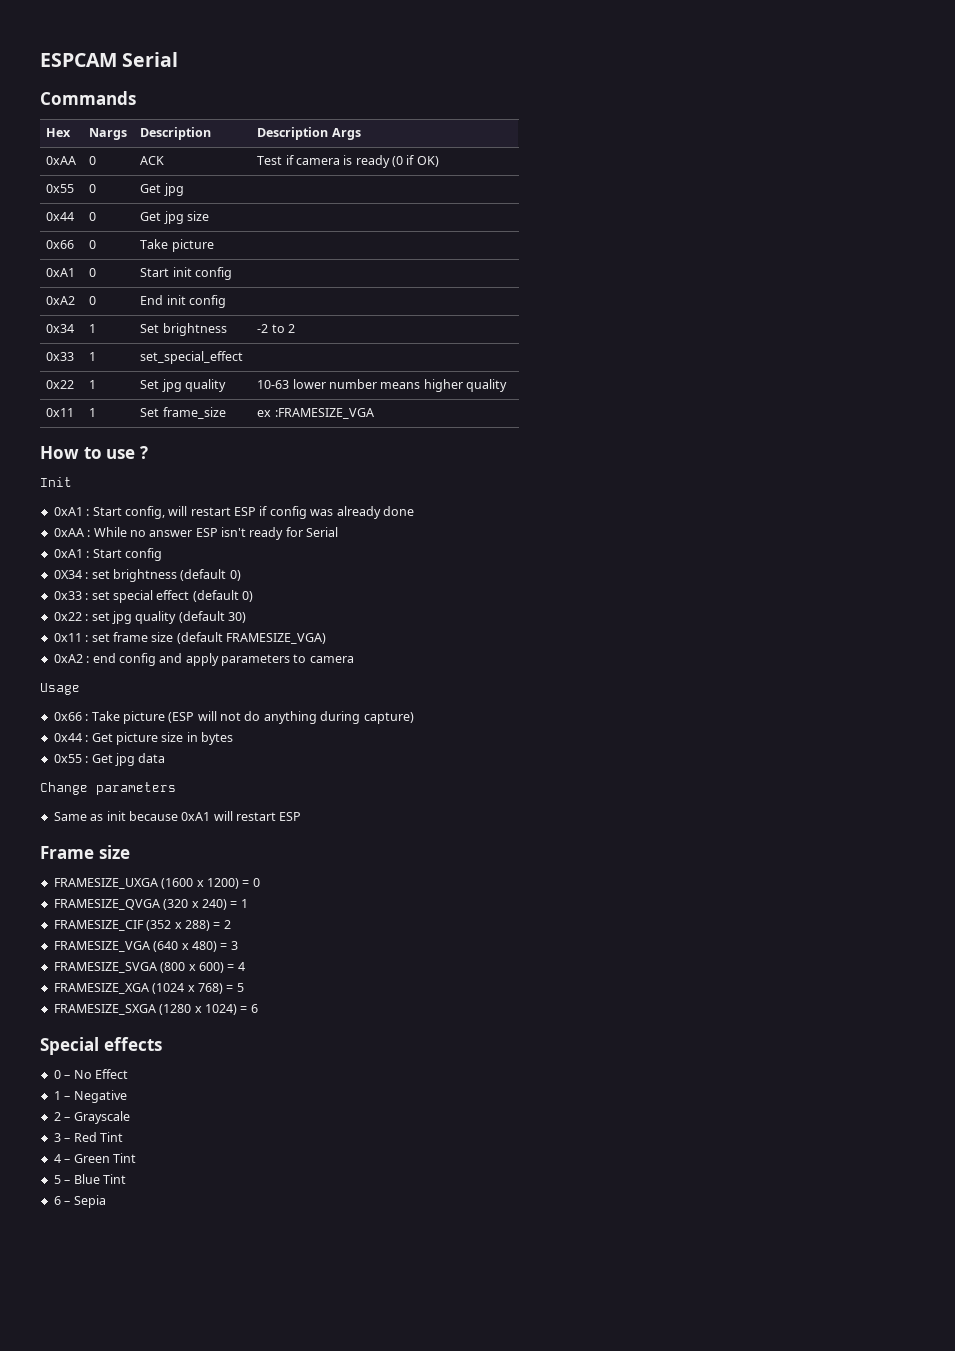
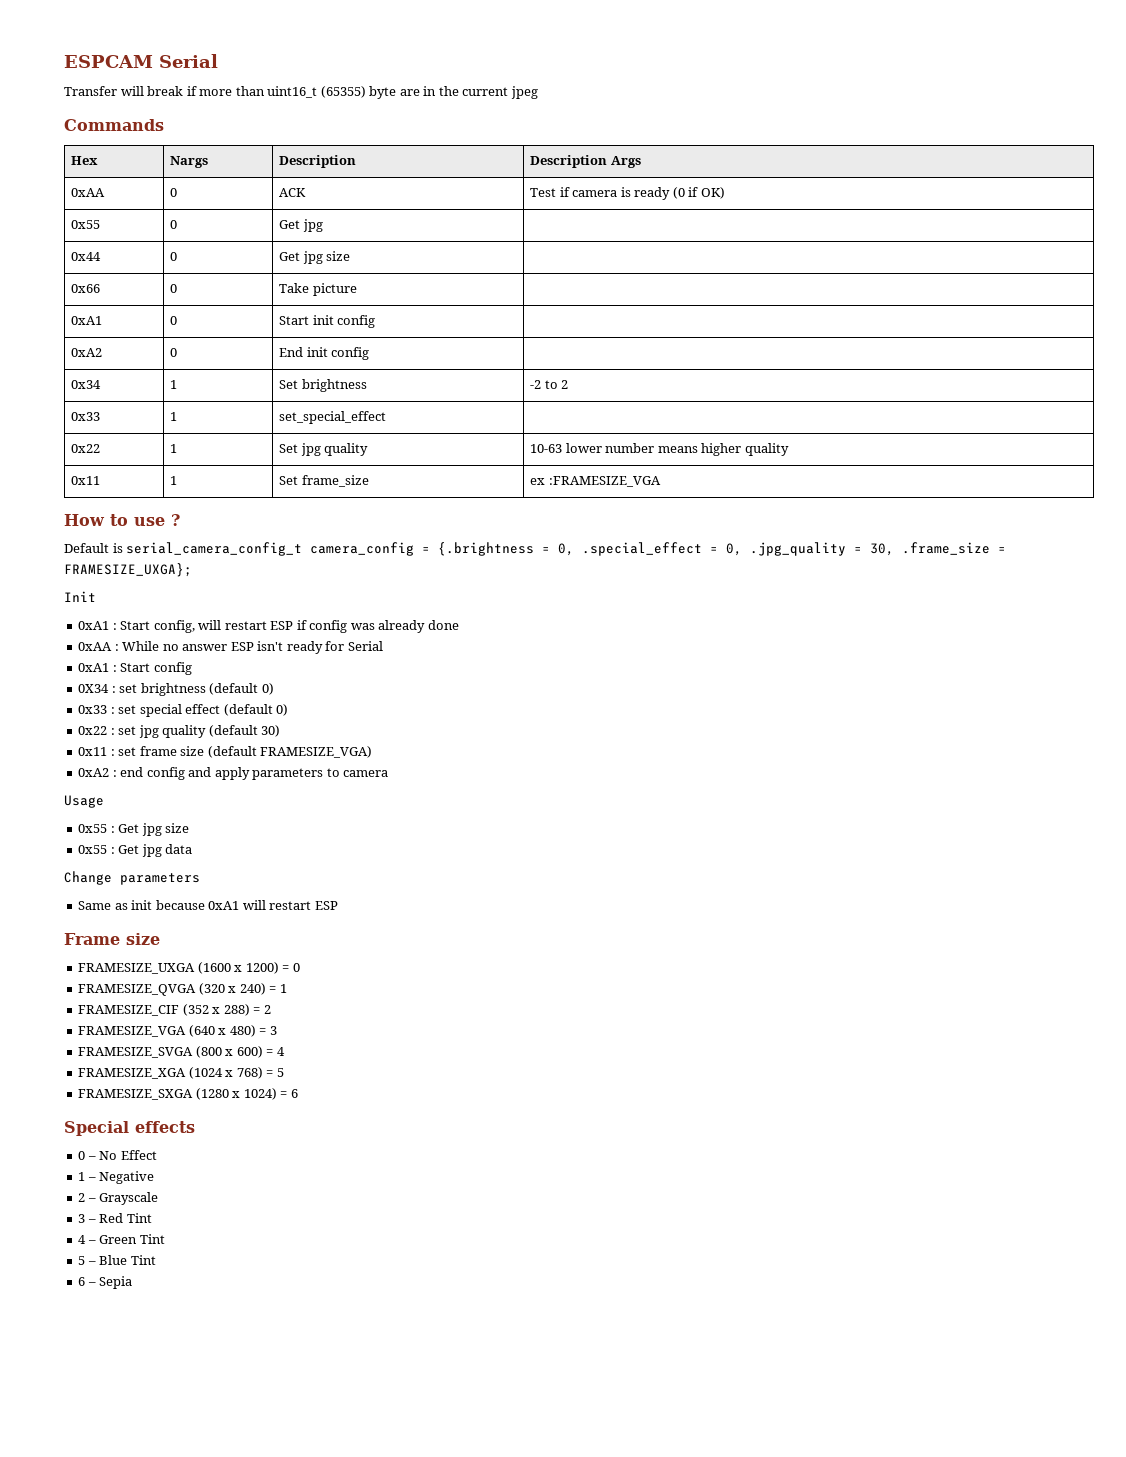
(179, 59) none -> [64,86,538,99] // Transfer will break if more than uint16_t (65355) byte are in the current jpeg
(148, 452) none -> [64,542,1007,556] [64,563,192,577] // Default is serial_camera_config_t camera_config = {.brightness = 0, .special_effect = 0, .jpg_quality = 30, .frame_size = FRAMESIZE_UXGA};
[53,711,414,724] [53,732,233,745] 0x66 : Take picture (ESP will not do anything during capture) // 0x44 : Get picture size in bytes -> [78,823,190,836] 0x55 : Get jpg size

